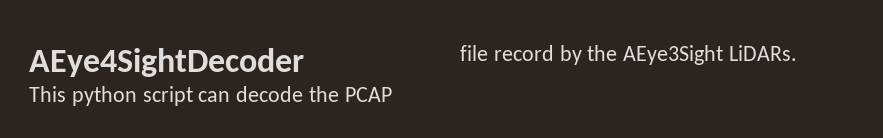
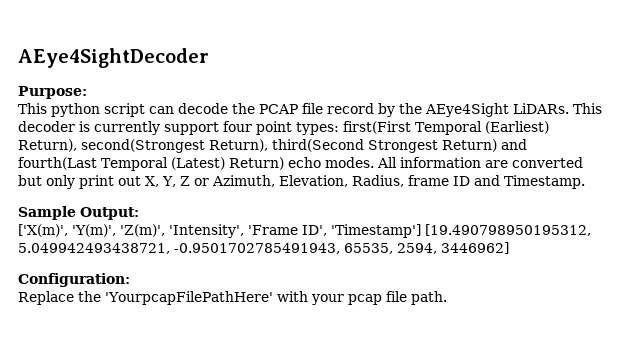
(304, 62) none -> [18,86,87,99] // Purpose:
[623,45,798,65] AEye3Sight LiDARs. -> [425,103,602,117] [18,121,549,135] [18,139,527,153] [18,157,583,171] [18,175,585,189] [18,206,139,220] [18,224,591,238] [18,242,509,254] [18,273,130,287] [18,291,447,305] AEye4Sight LiDARs. This decoder is currently support four point types: first(First Temporal (Earliest) Return), second(Strongest Return), third(Second Strongest Return) and fourth(Last Temporal (Latest) Return) echo modes. All information are converted but only print out X, Y, Z or Azimuth, Elevation, Radius, frame ID and Timestamp. // Sample Output: // ['X(m)', 'Y(m)', 'Z(m)', 'Intensity', 'Frame ID', 'Timestamp'] [19.490798950195312, 5.049942493438721, -0.9501702785491943, 65535, 2594, 3446962] // Configuration: // Replace the 'YourpcapFilePathHere' with your pcap file path.

